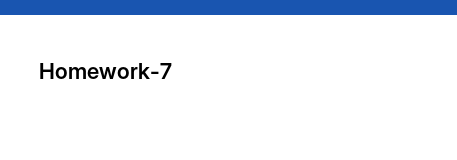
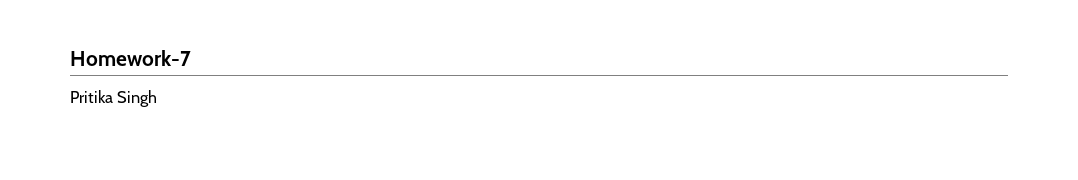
(172, 71) none -> [70,90,158,107] // Pritika Singh

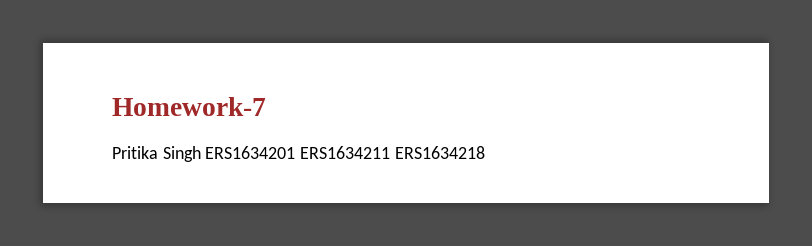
(158, 98) none -> [205,146,485,159] ERS1634201 ERS1634211 ERS1634218

